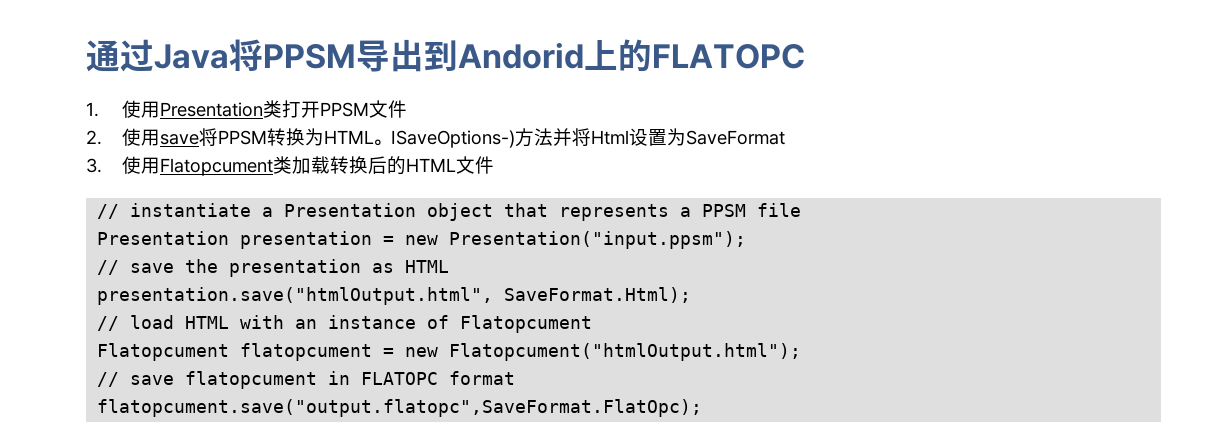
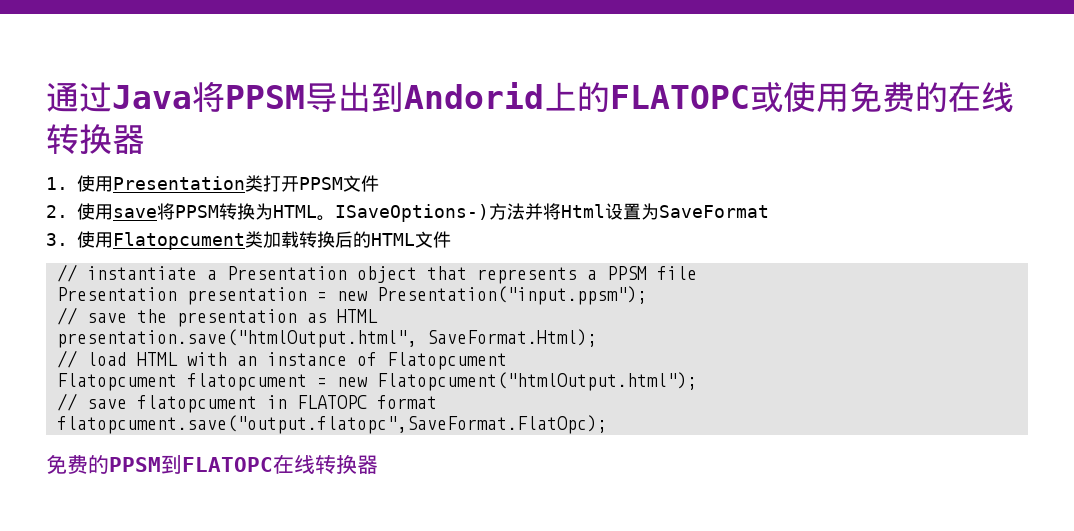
(805, 56) none -> [750,82,1014,113] [46,124,145,154] 或使用免费的在线转换器
(703, 408) none -> [46,454,378,474] // 免费的PPSM到FLATOPC在线转换器

